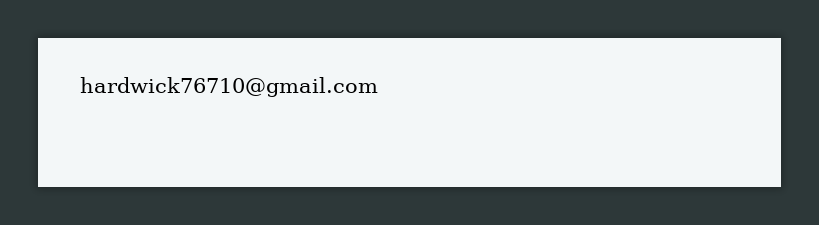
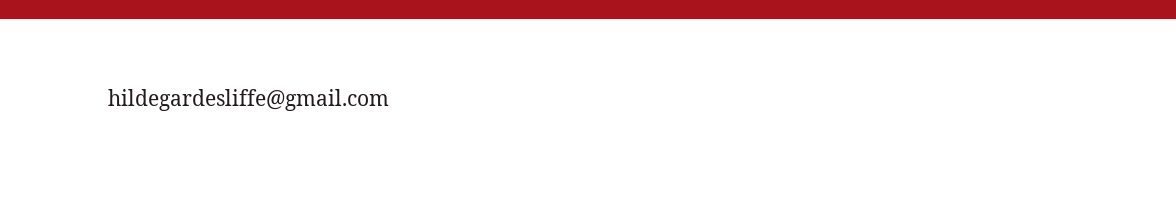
[80,77,378,97] hardwick76710@gmail.com -> [108,89,389,111] hildegardesliffe@gmail.com

